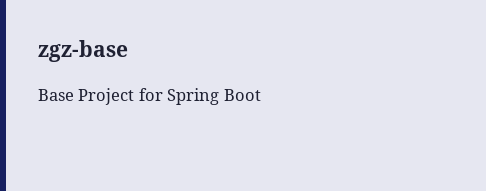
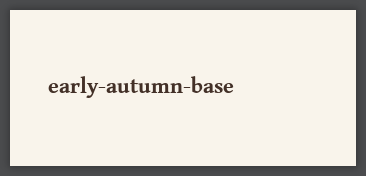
[38,40,128,62] [38,88,261,105] zgz-base // Base Project for Spring Boot -> [48,76,234,98] early-autumn-base

